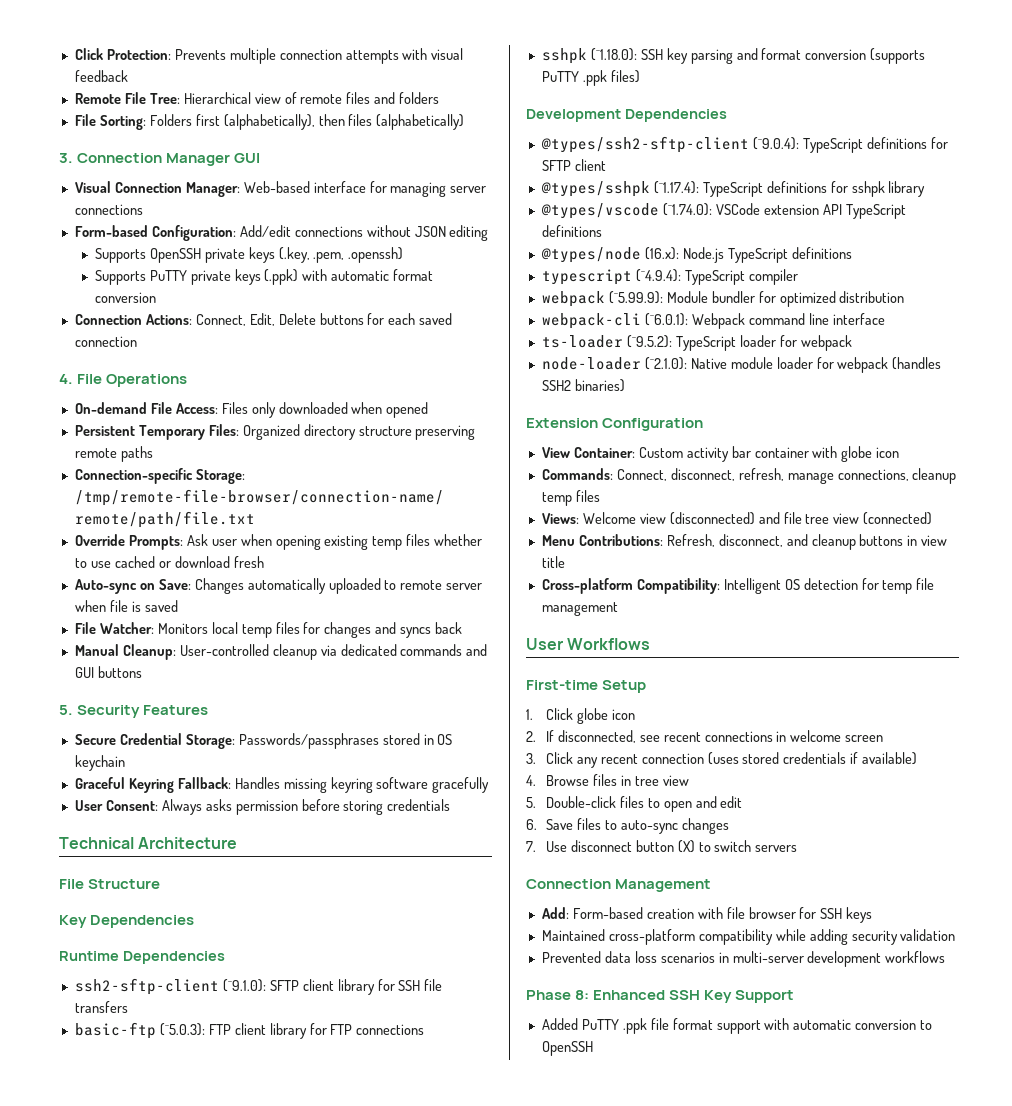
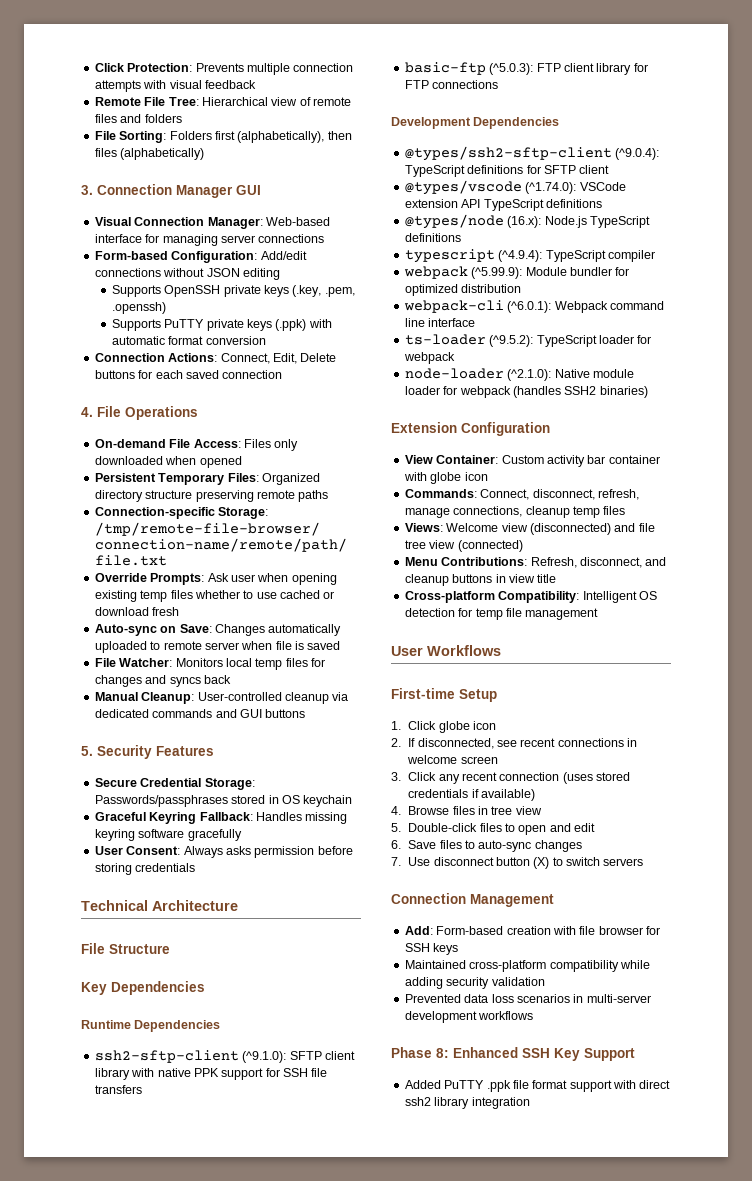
(375, 987) none -> [131,1068,264,1080] with native PPK support
[541,48,926,64] [541,70,640,86] // sshpk (^1.18.0): SSH key parsing and format conversion (supports PuTTY .ppk files) -> (499, 84) none
[540,181,926,197] // @types/sshpk (^1.17.4): TypeScript definitions for sshpk library -> (610, 169) none
[793,1019,933,1030] [541,1041,593,1056] automatic conversion to OpenSSH -> [639,1080,671,1089] [404,1097,530,1109] direct ssh2 library integration

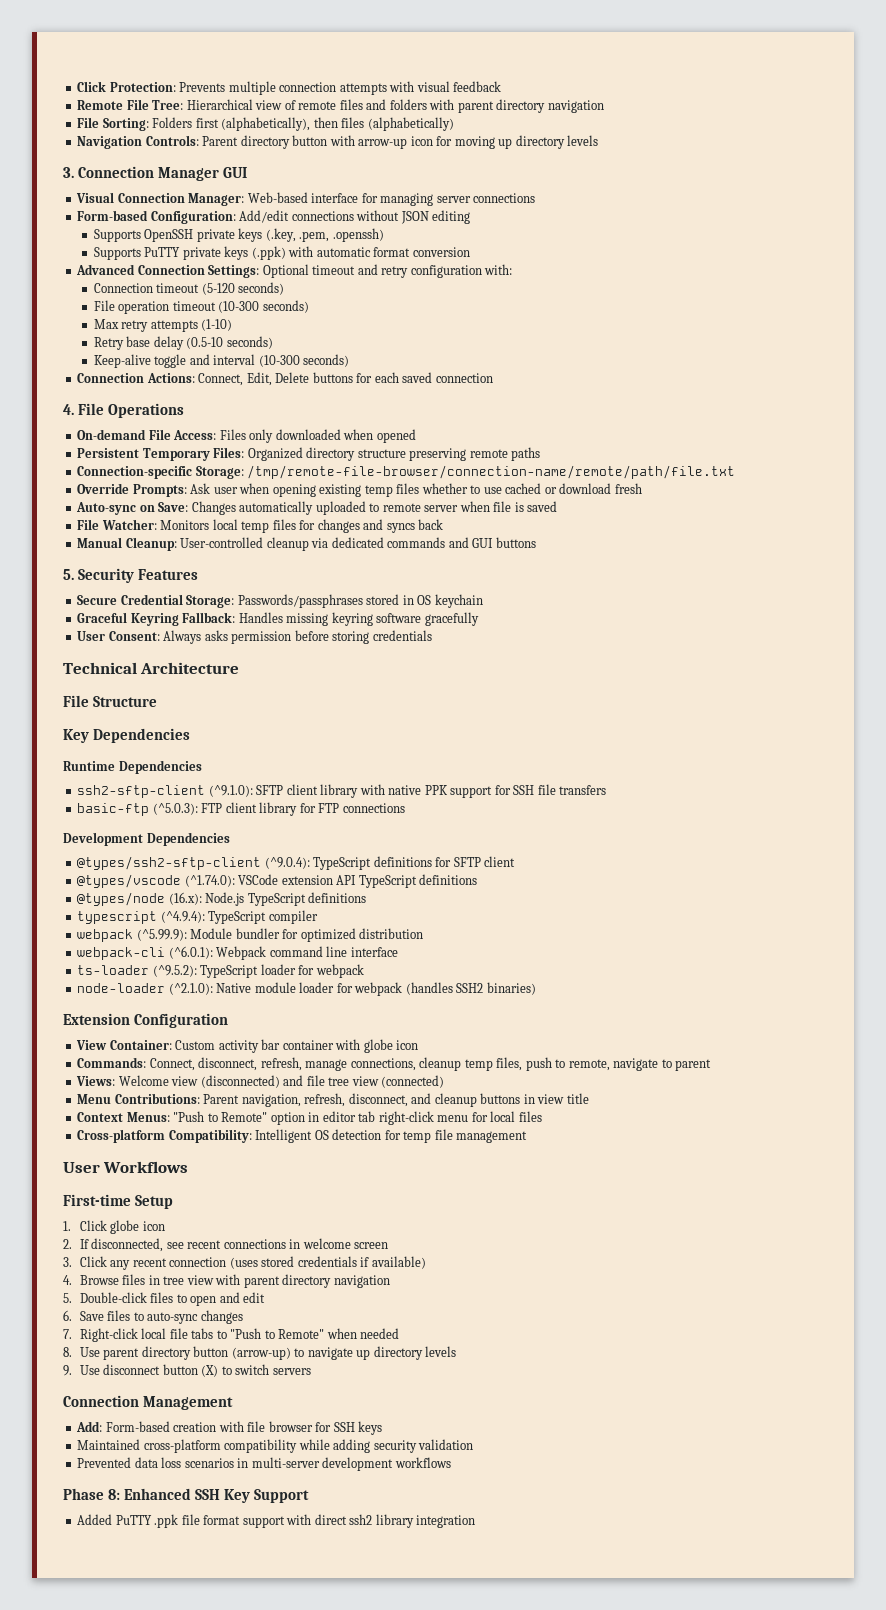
(182, 118) none -> [429,99,604,113] with parent directory navigation
(205, 154) none -> [77,135,599,149] // Navigation Controls: Parent directory button with arrow-up icon for moving up directory levels
(266, 340) none -> [76,264,513,278] [93,282,285,295] [93,300,309,314] [93,319,233,332] [93,336,273,350] [93,354,350,368] // Advanced Connection Settings: Optional timeout and retry configuration with: // Connection timeout (5-120 seconds) // File operation timeout (10-300 seconds) // Max retry attempts (1-10) // Retry base delay (0.5-10 seconds) // Keep-alive toggle and interval (10-300 seconds)
[603,506,626,515] files -> [496,1057,712,1071] files, push to remote, navigate to parent
[530,557,577,568] Refresh, -> [203,1093,346,1107] Parent navigation, refresh,
(557, 578) none -> [77,1111,542,1125] // Context Menus: "Push to Remote" option in editor tab right-click menu for local files
(542, 810) none -> [215,1274,390,1288] with parent directory navigation
(401, 861) none -> [79,1328,400,1342] [63,1346,457,1360] [63,1365,72,1376] Right-click local file tabs to "Push to Remote" when needed // 8. Use parent directory button (arrow-up) to navigate up directory levels // 9.

